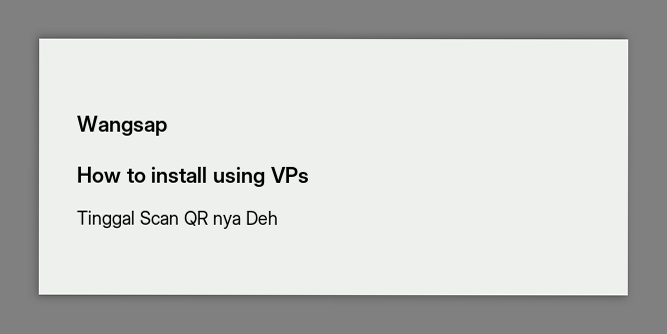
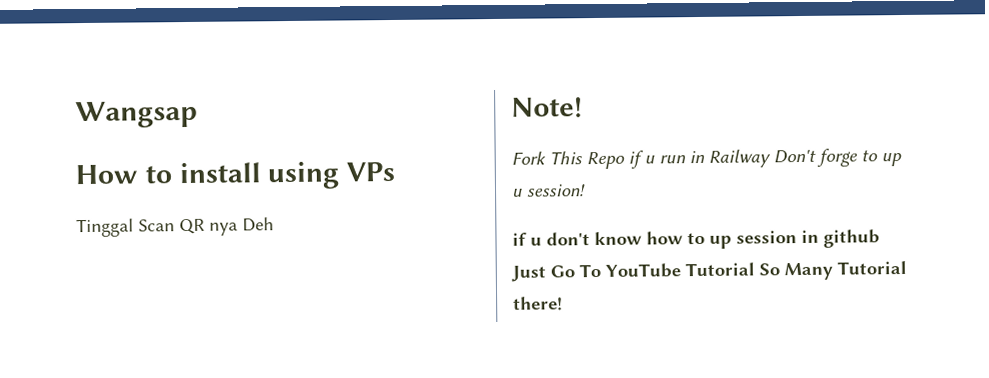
(278, 217) none -> [511,97,583,118] [511,148,902,170] [511,184,586,197] [512,229,880,249] [511,260,907,282] [513,296,563,311] // Note! // Fork This Repo if u run in Railway Don't forge to up u session! // if u don't know how to up session in github Just Go To YouTube Tutorial So Many Tutorial there!

